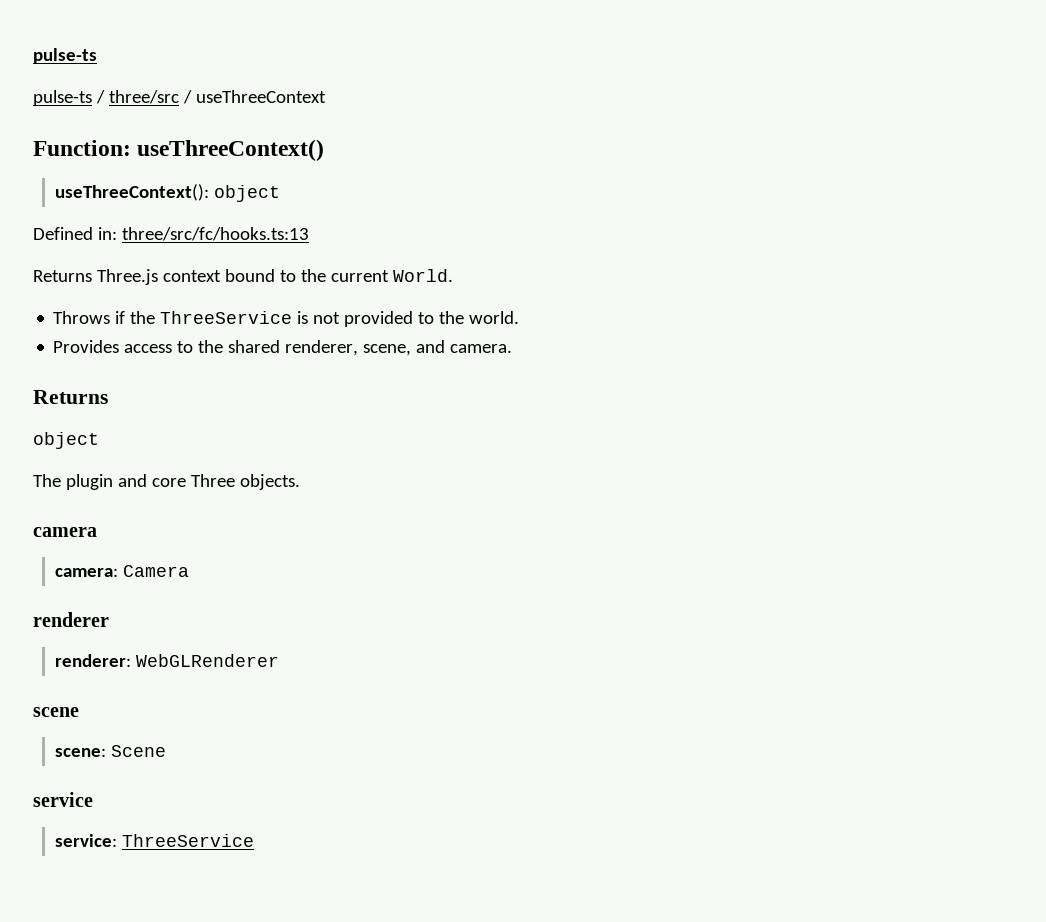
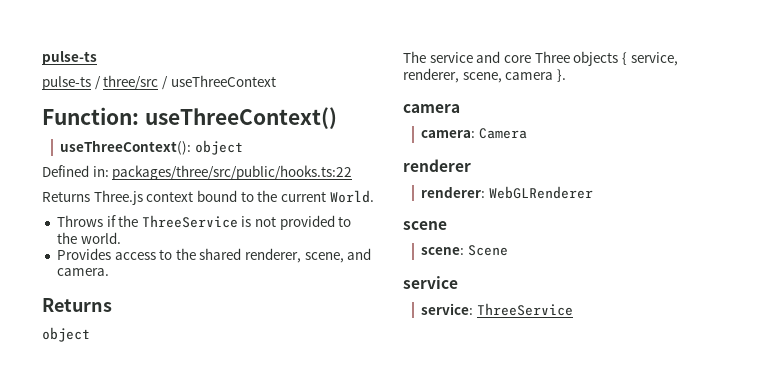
[121,227,309,241] three/src/fc/hooks.ts:13 -> [112,165,353,180] packages/three/src/public/hooks.ts:22
[65,474,113,490] plugin -> [429,52,473,63] service
[239,474,300,490] objects. -> [573,51,678,66] [403,68,566,83] objects { service, renderer, scene, camera }.

